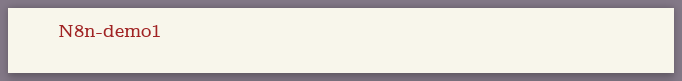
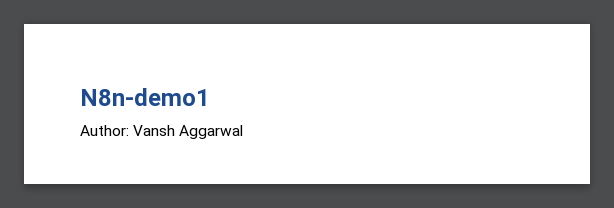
(161, 30) none -> [80,125,244,139] // Author: Vansh Aggarwal

